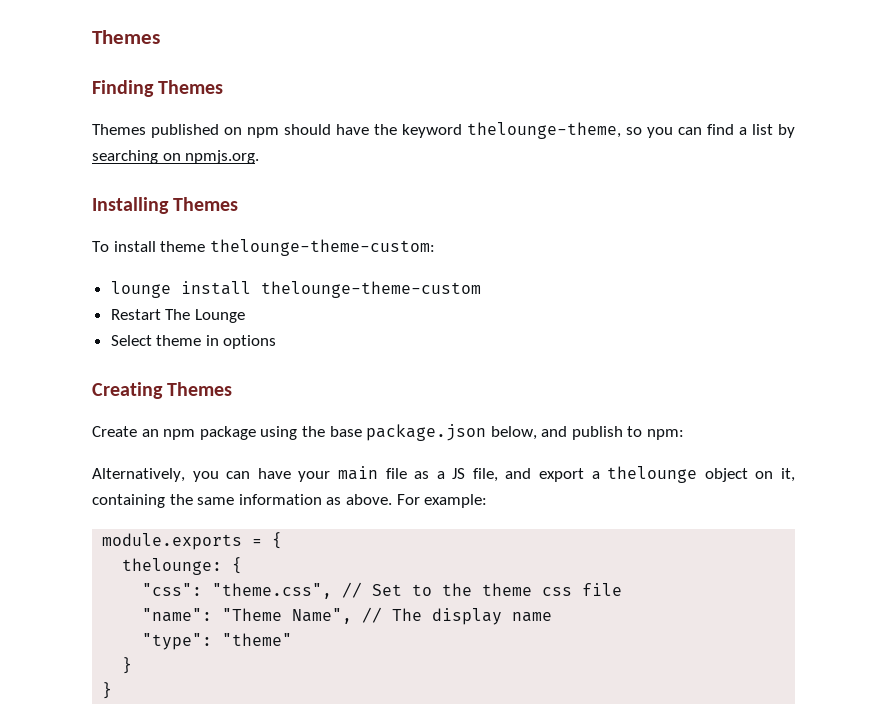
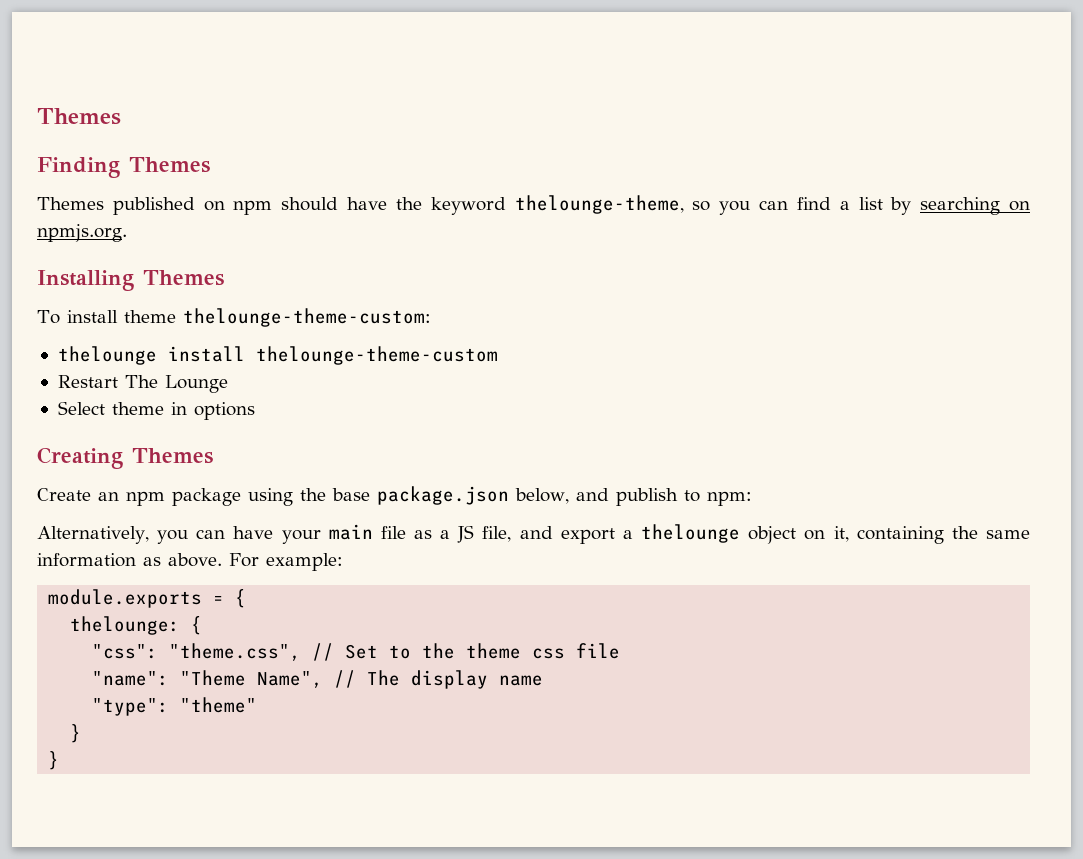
[110,281,171,298] lounge -> [57,346,157,365] thelounge

